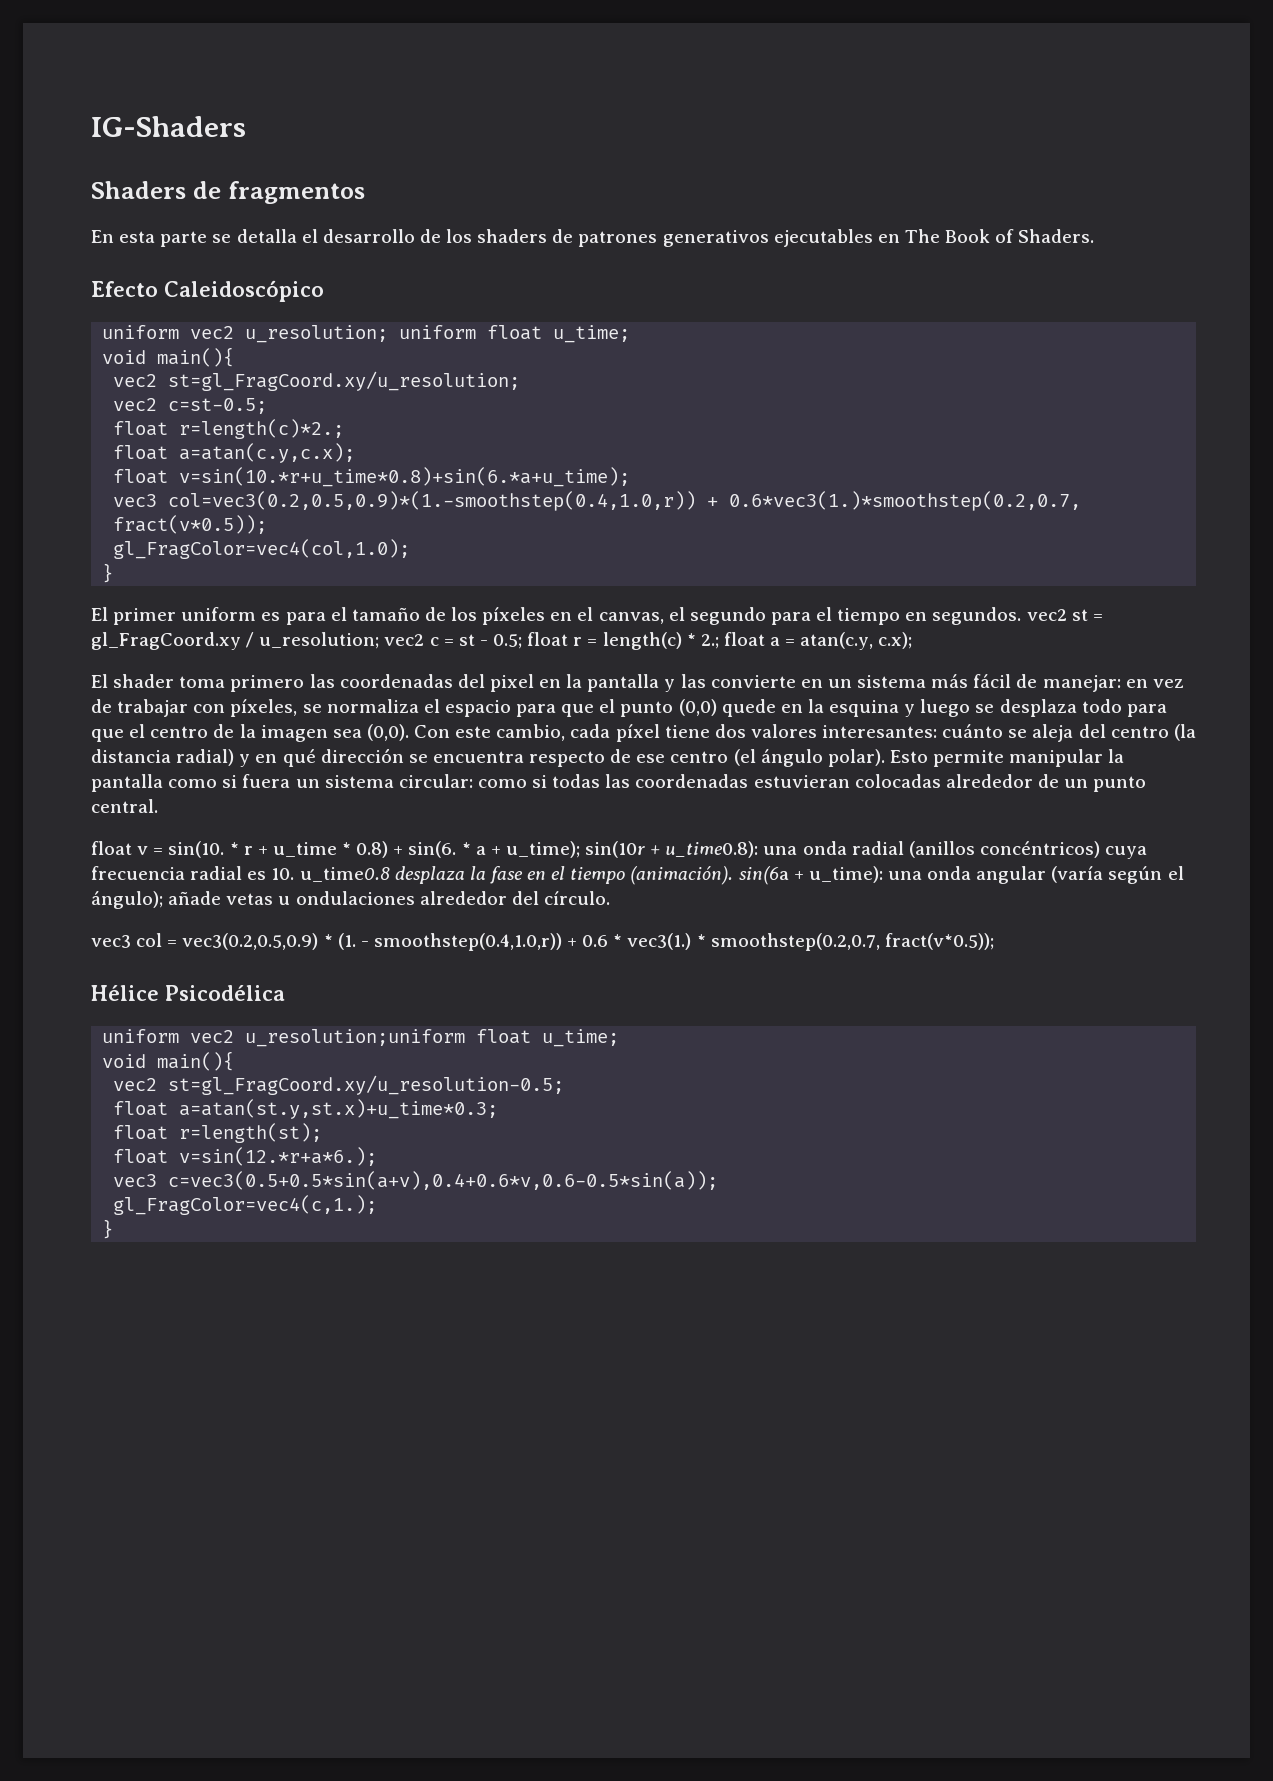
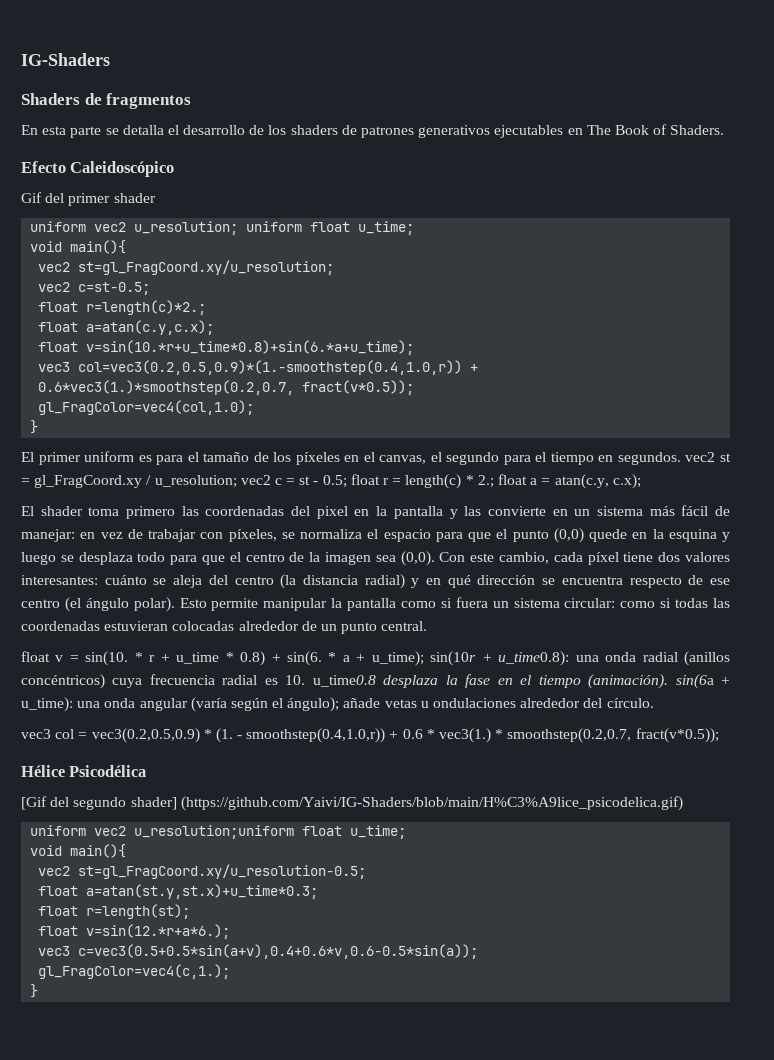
(324, 291) none -> [21,192,156,206] // Gif del primer shader
(285, 993) none -> [21,796,683,811] // [Gif del segundo shader] (https://github.com/Yaivi/IG-Shaders/blob/main/H%C3%A9lice_psicodelica.gif)

